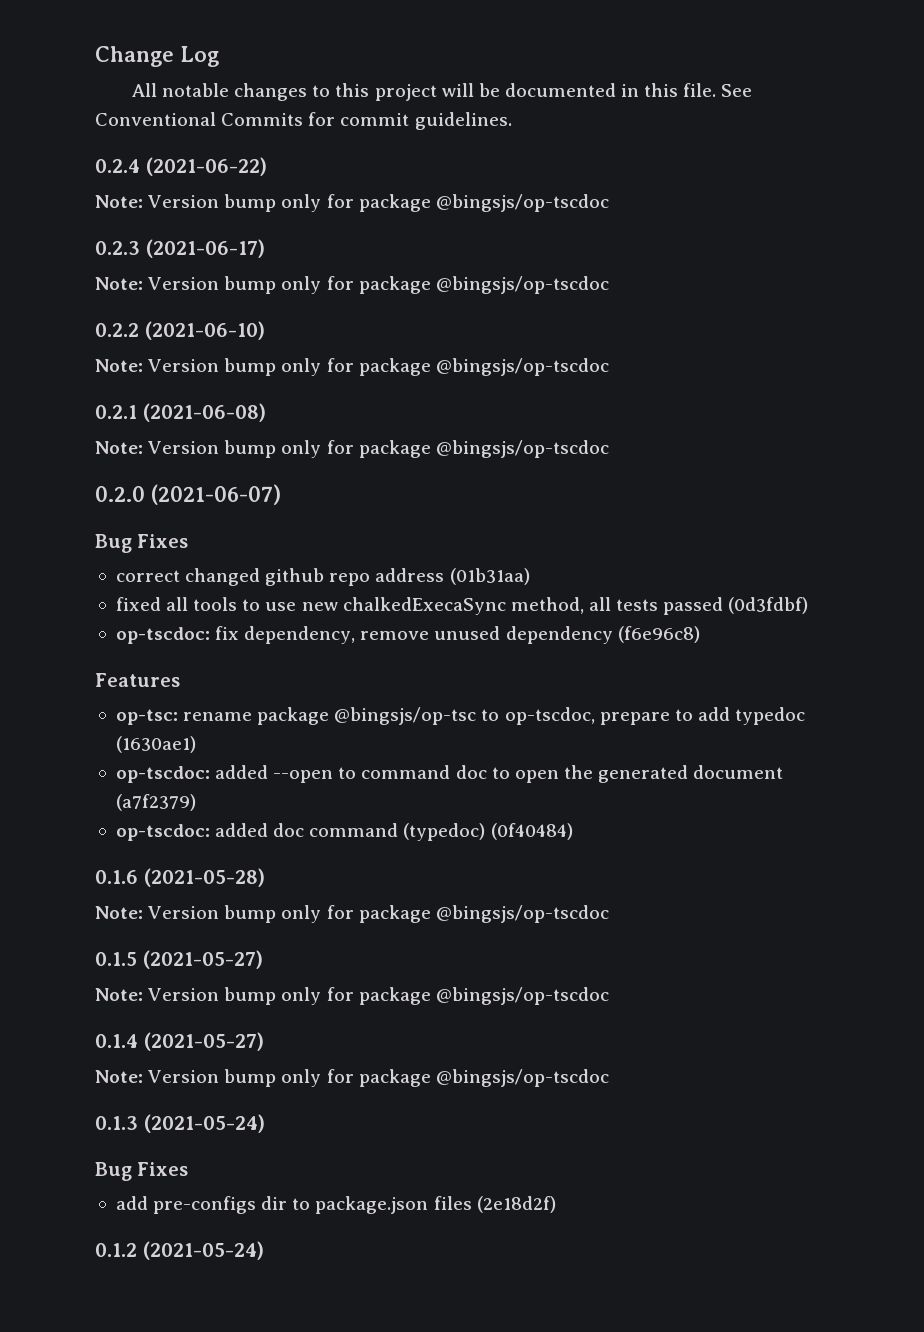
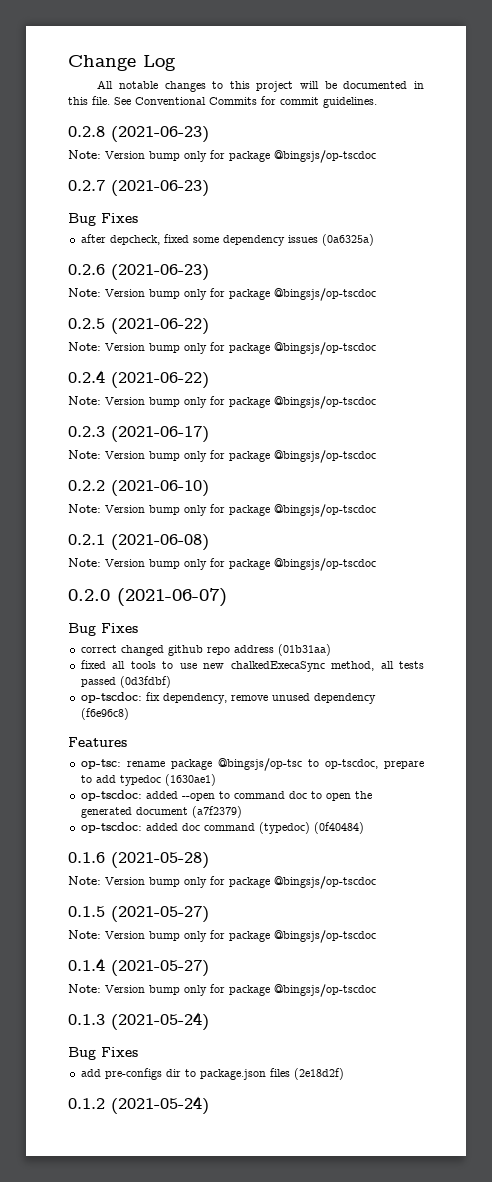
(512, 121) none -> [68,126,209,143] [68,150,376,163] [68,180,209,197] [68,213,138,226] [80,234,374,246] [68,264,209,281] [68,288,376,301] [68,318,209,335] [68,342,376,355] // 0.2.8 (2021-06-23) // Note: Version bump only for package @bingsjs/op-tscdoc // 0.2.7 (2021-06-23) // Bug Fixes // after depcheck, fixed some dependency issues (0a6325a) // 0.2.6 (2021-06-23) // Note: Version bump only for package @bingsjs/op-tscdoc // 0.2.5 (2021-06-22) // Note: Version bump only for package @bingsjs/op-tscdoc

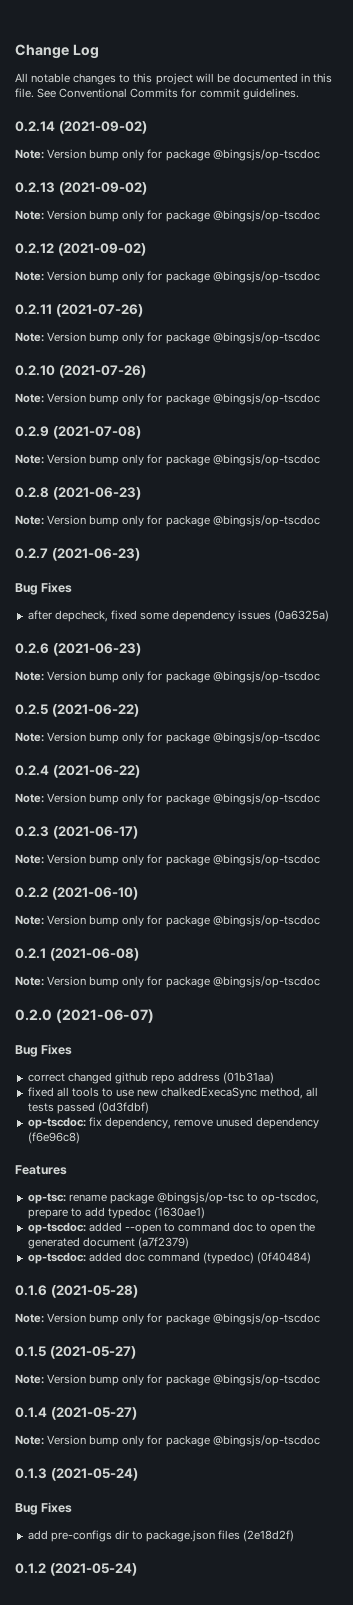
(377, 102) none -> [15,121,147,134] [15,149,320,161] [15,182,147,195] [15,210,320,222] [15,243,146,256] [15,271,320,283] [15,304,143,317] [15,332,320,344] [15,365,146,378] [15,393,320,405] [15,426,141,439] [15,454,320,466] // 0.2.14 (2021-09-02) // Note: Version bump only for package @bingsjs/op-tscdoc // 0.2.13 (2021-09-02) // Note: Version bump only for package @bingsjs/op-tscdoc // 0.2.12 (2021-09-02) // Note: Version bump only for package @bingsjs/op-tscdoc // 0.2.11 (2021-07-26) // Note: Version bump only for package @bingsjs/op-tscdoc // 0.2.10 (2021-07-26) // Note: Version bump only for package @bingsjs/op-tscdoc // 0.2.9 (2021-07-08) // Note: Version bump only for package @bingsjs/op-tscdoc

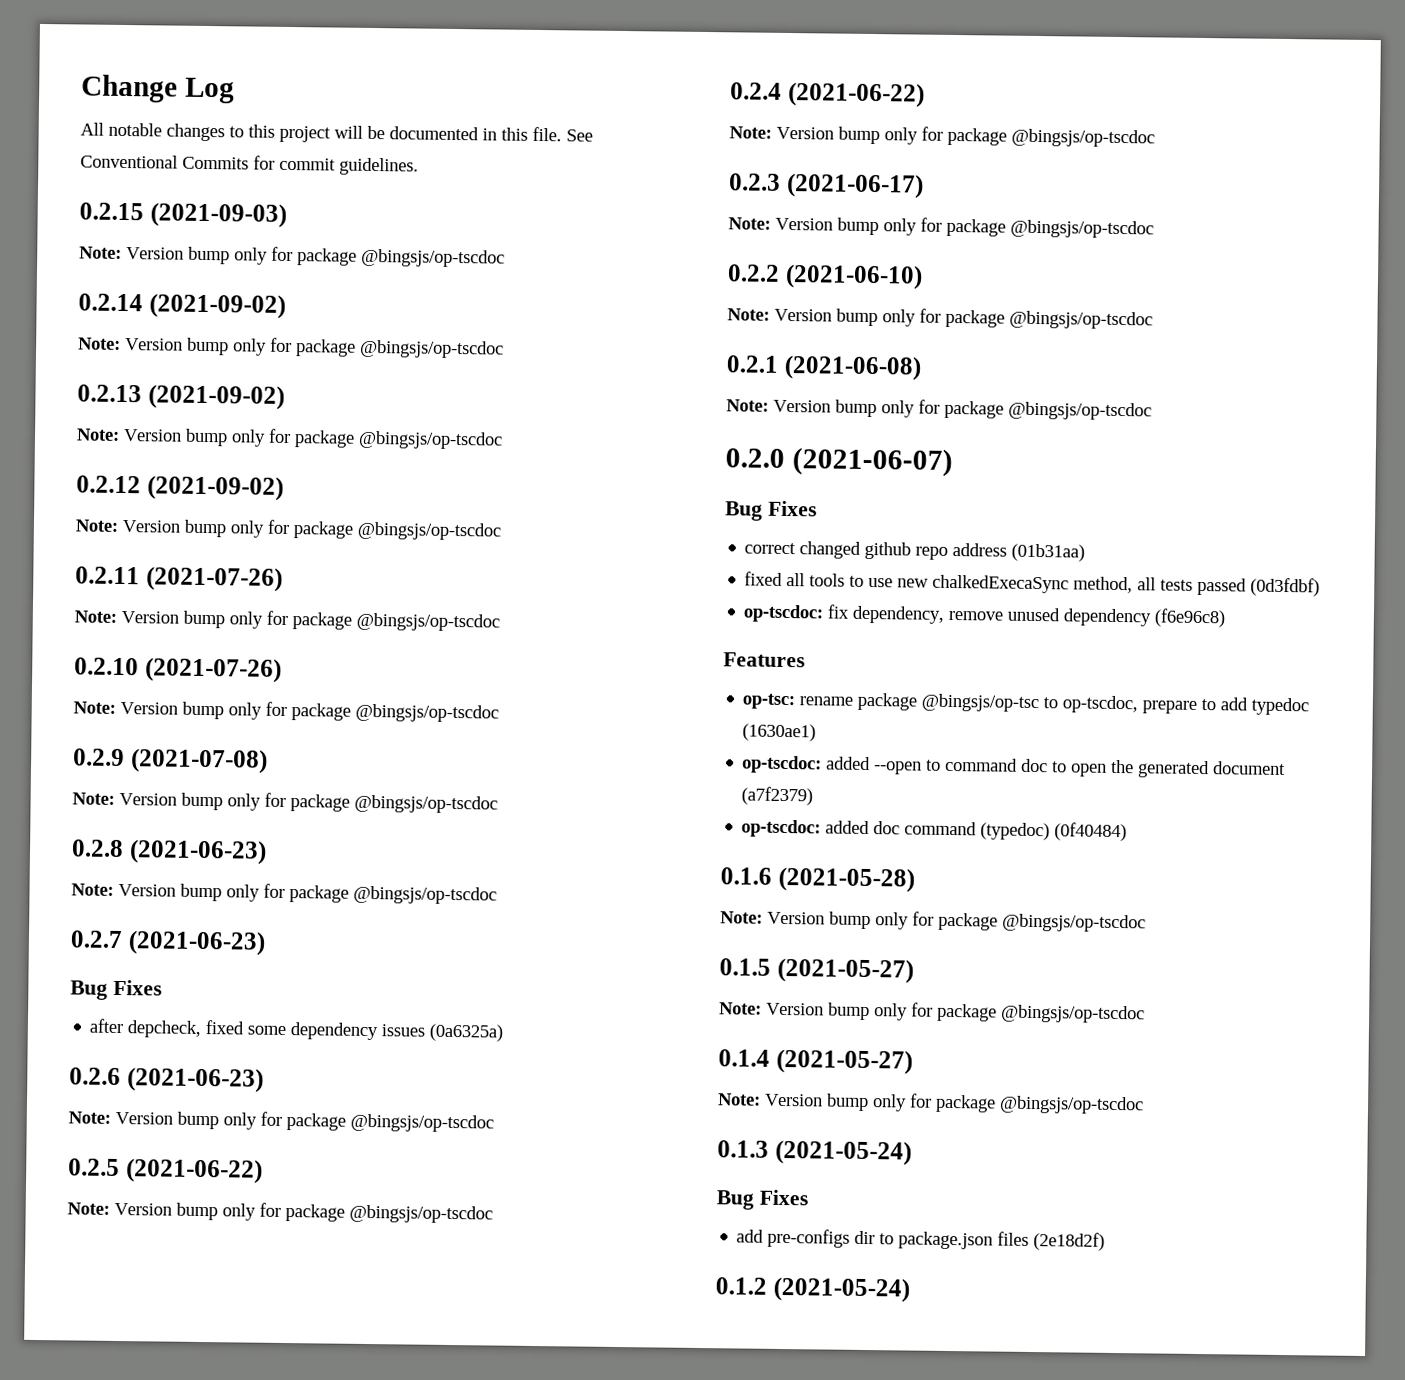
(299, 94) none -> [79,202,287,228] [79,246,505,268] // 0.2.15 (2021-09-03) // Note: Version bump only for package @bingsjs/op-tscdoc

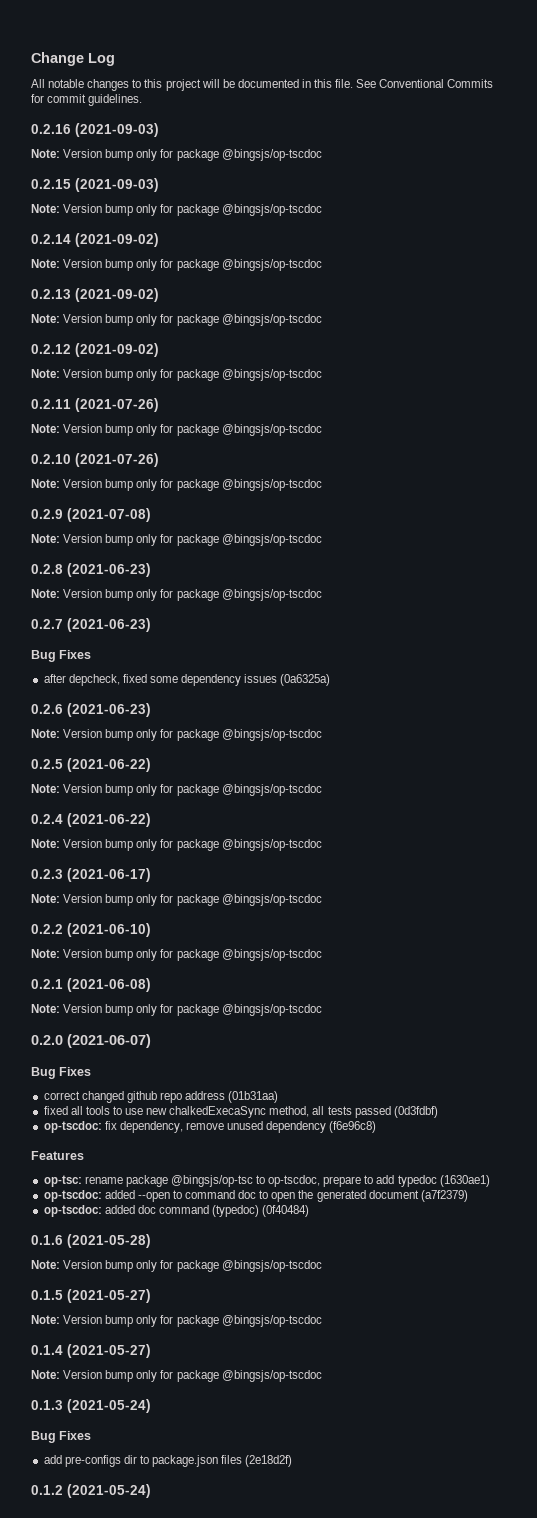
(419, 166) none -> [31,123,159,137] [31,149,322,161] // 0.2.16 (2021-09-03) // Note: Version bump only for package @bingsjs/op-tscdoc

